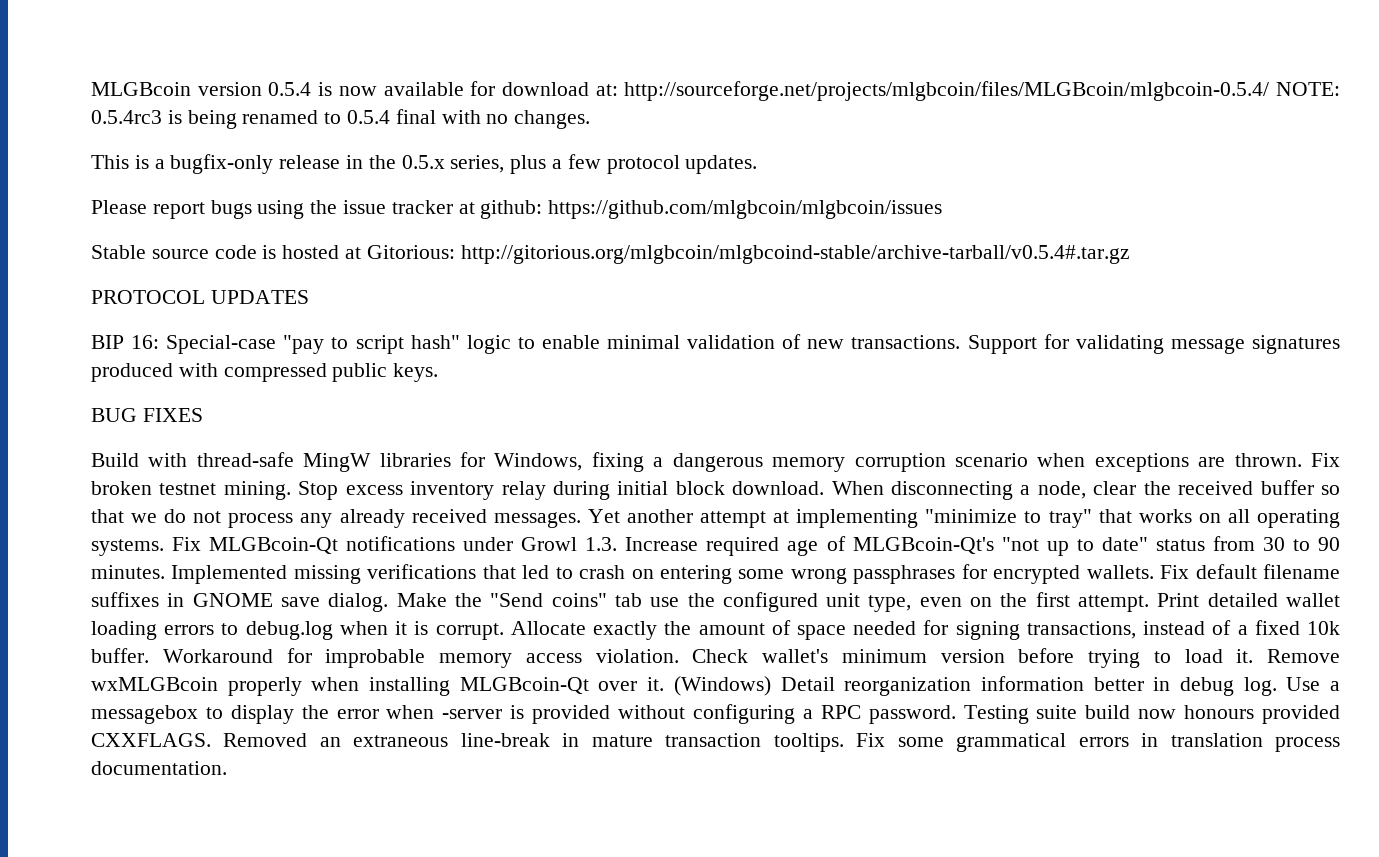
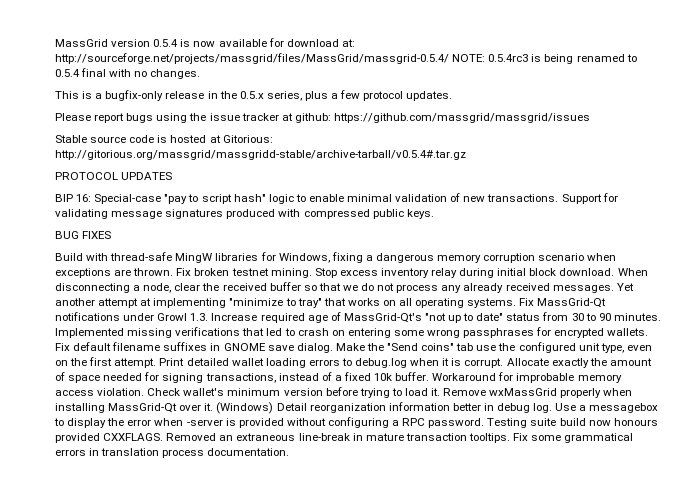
[91,82,191,96] MLGBcoin -> [55,39,108,47] MassGrid
[624,81,1270,101] http://sourceforge.net/projects/mlgbcoin/files/MLGBcoin/mlgbcoin-0.5.4/ -> [55,53,449,64] http://sourceforge.net/projects/massgrid/files/MassGrid/massgrid-0.5.4/
[548,200,943,219] https://github.com/mlgbcoin/mlgbcoin/issues -> [333,113,590,123] https://github.com/massgrid/massgrid/issues
[460,245,1130,264] http://gitorious.org/mlgbcoin/mlgbcoind-stable/archive-tarball/v0.5.4#.tar.gz -> [55,150,466,160] http://gitorious.org/massgrid/massgridd-stable/archive-tarball/v0.5.4#.tar.gz
[209,537,339,554] MLGBcoin-Qt -> [537,298,607,308] MassGrid-Qt
[852,537,994,554] MLGBcoin-Qt's -> [343,313,422,323] MassGrid-Qt's
[91,677,218,691] wxMLGBcoin -> [489,388,558,396] wxMassGrid
[459,677,589,694] MLGBcoin-Qt -> [108,403,178,413] MassGrid-Qt

